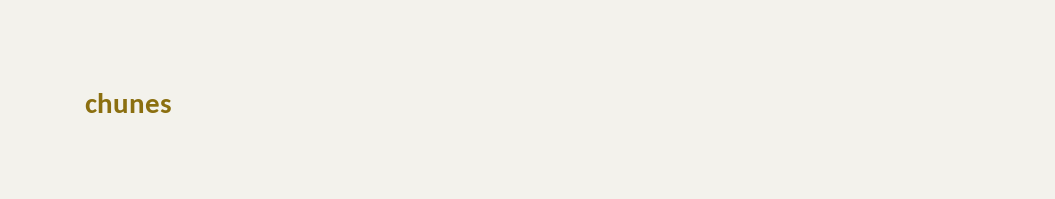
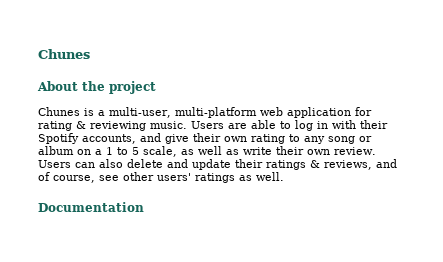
[85,93,172,113] chunes -> [38,49,90,59] [37,81,156,94] [38,107,372,118] [38,120,388,131] [38,133,372,144] [38,146,376,157] [38,159,397,170] [38,172,284,183] [38,202,144,212] Chunes // About the project // Chunes is a multi-user, multi-platform web application for rating & reviewing music. Users are able to log in with their Spotify accounts, and give their own rating to any song or album on a 1 to 5 scale, as well as write their own review. Users can also delete and update their ratings & reviews, and of course, see other users' ratings as well. // Documentation

